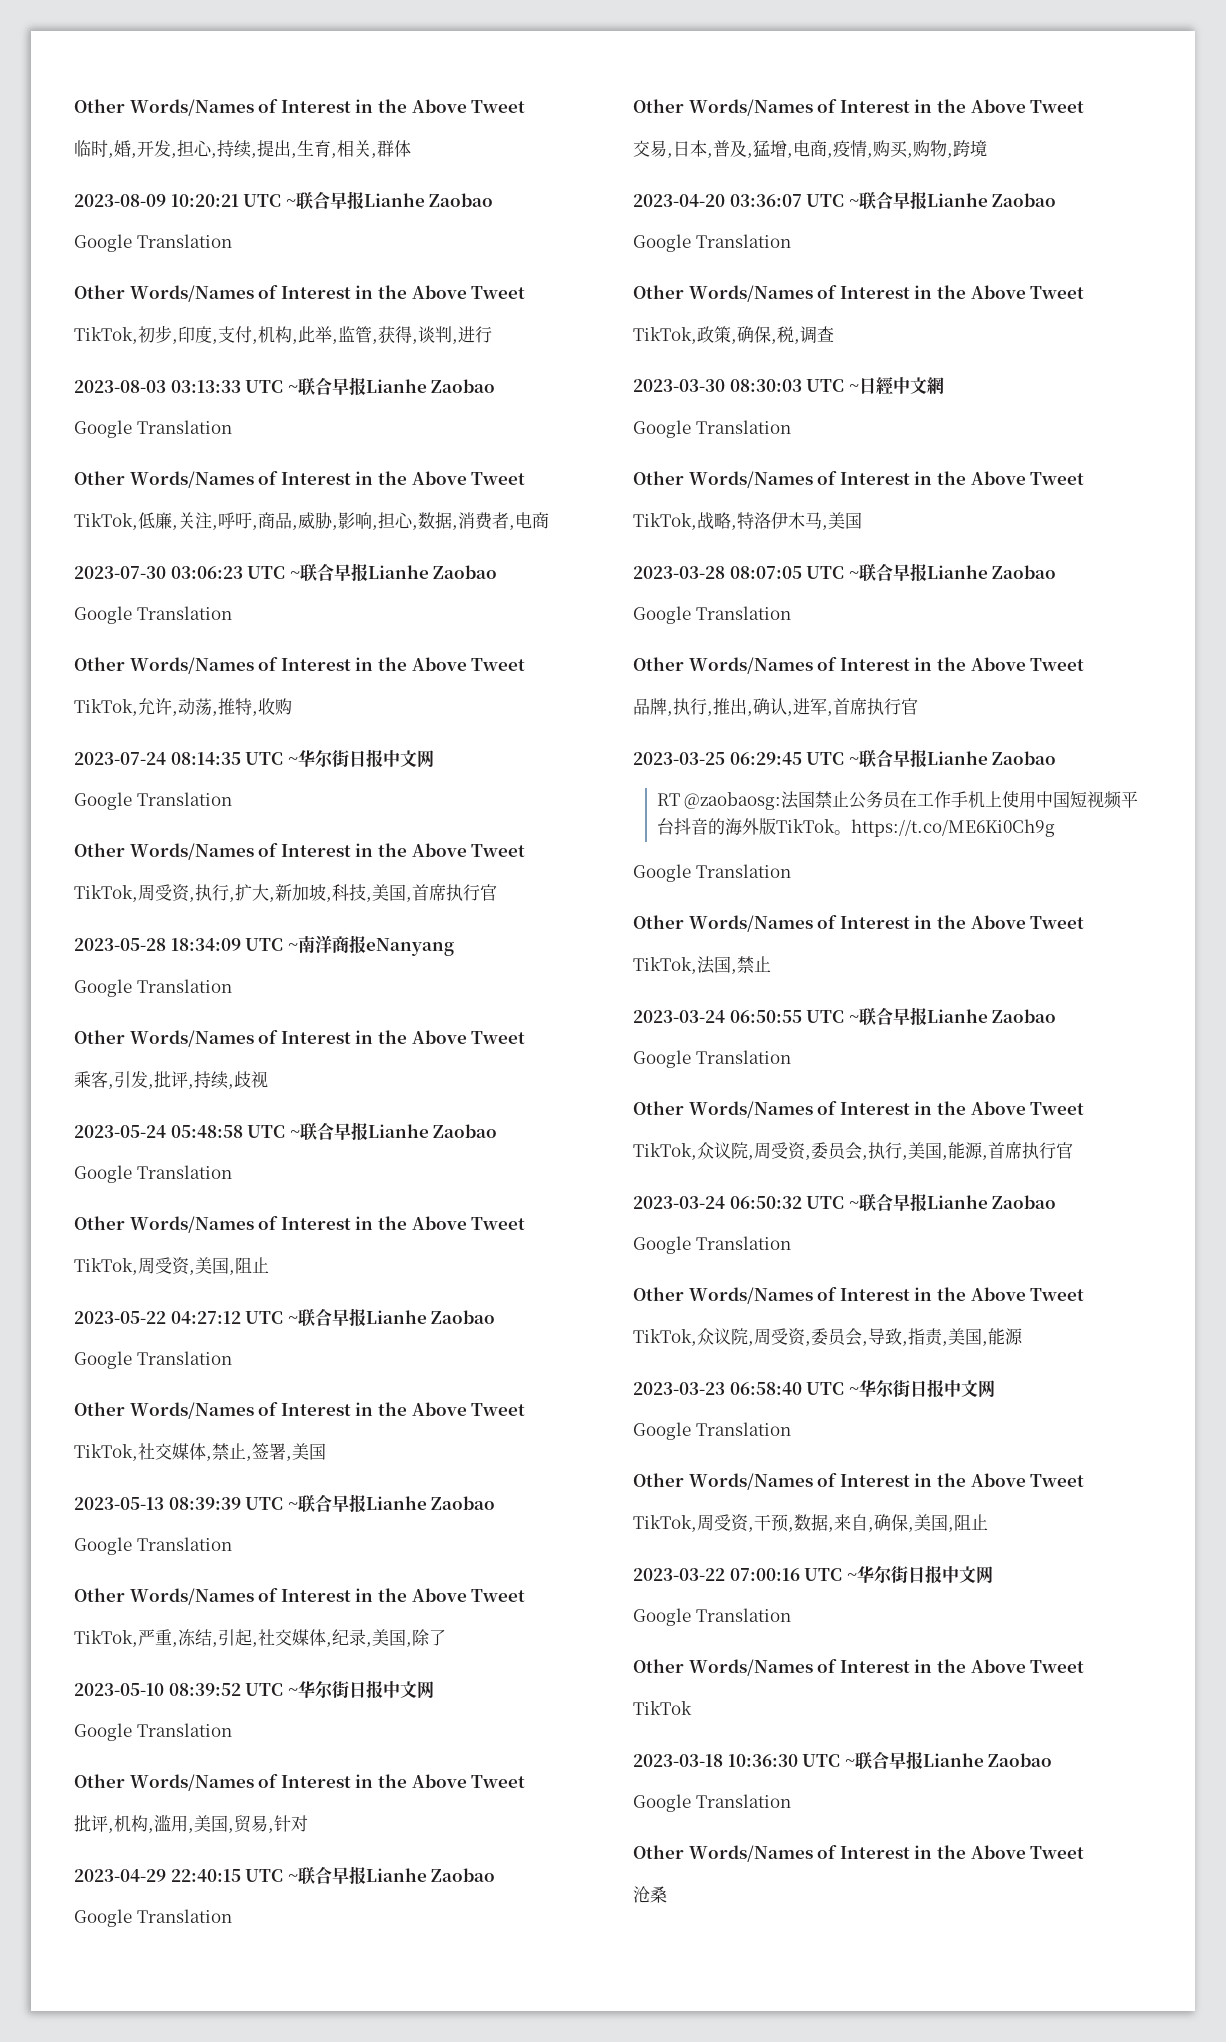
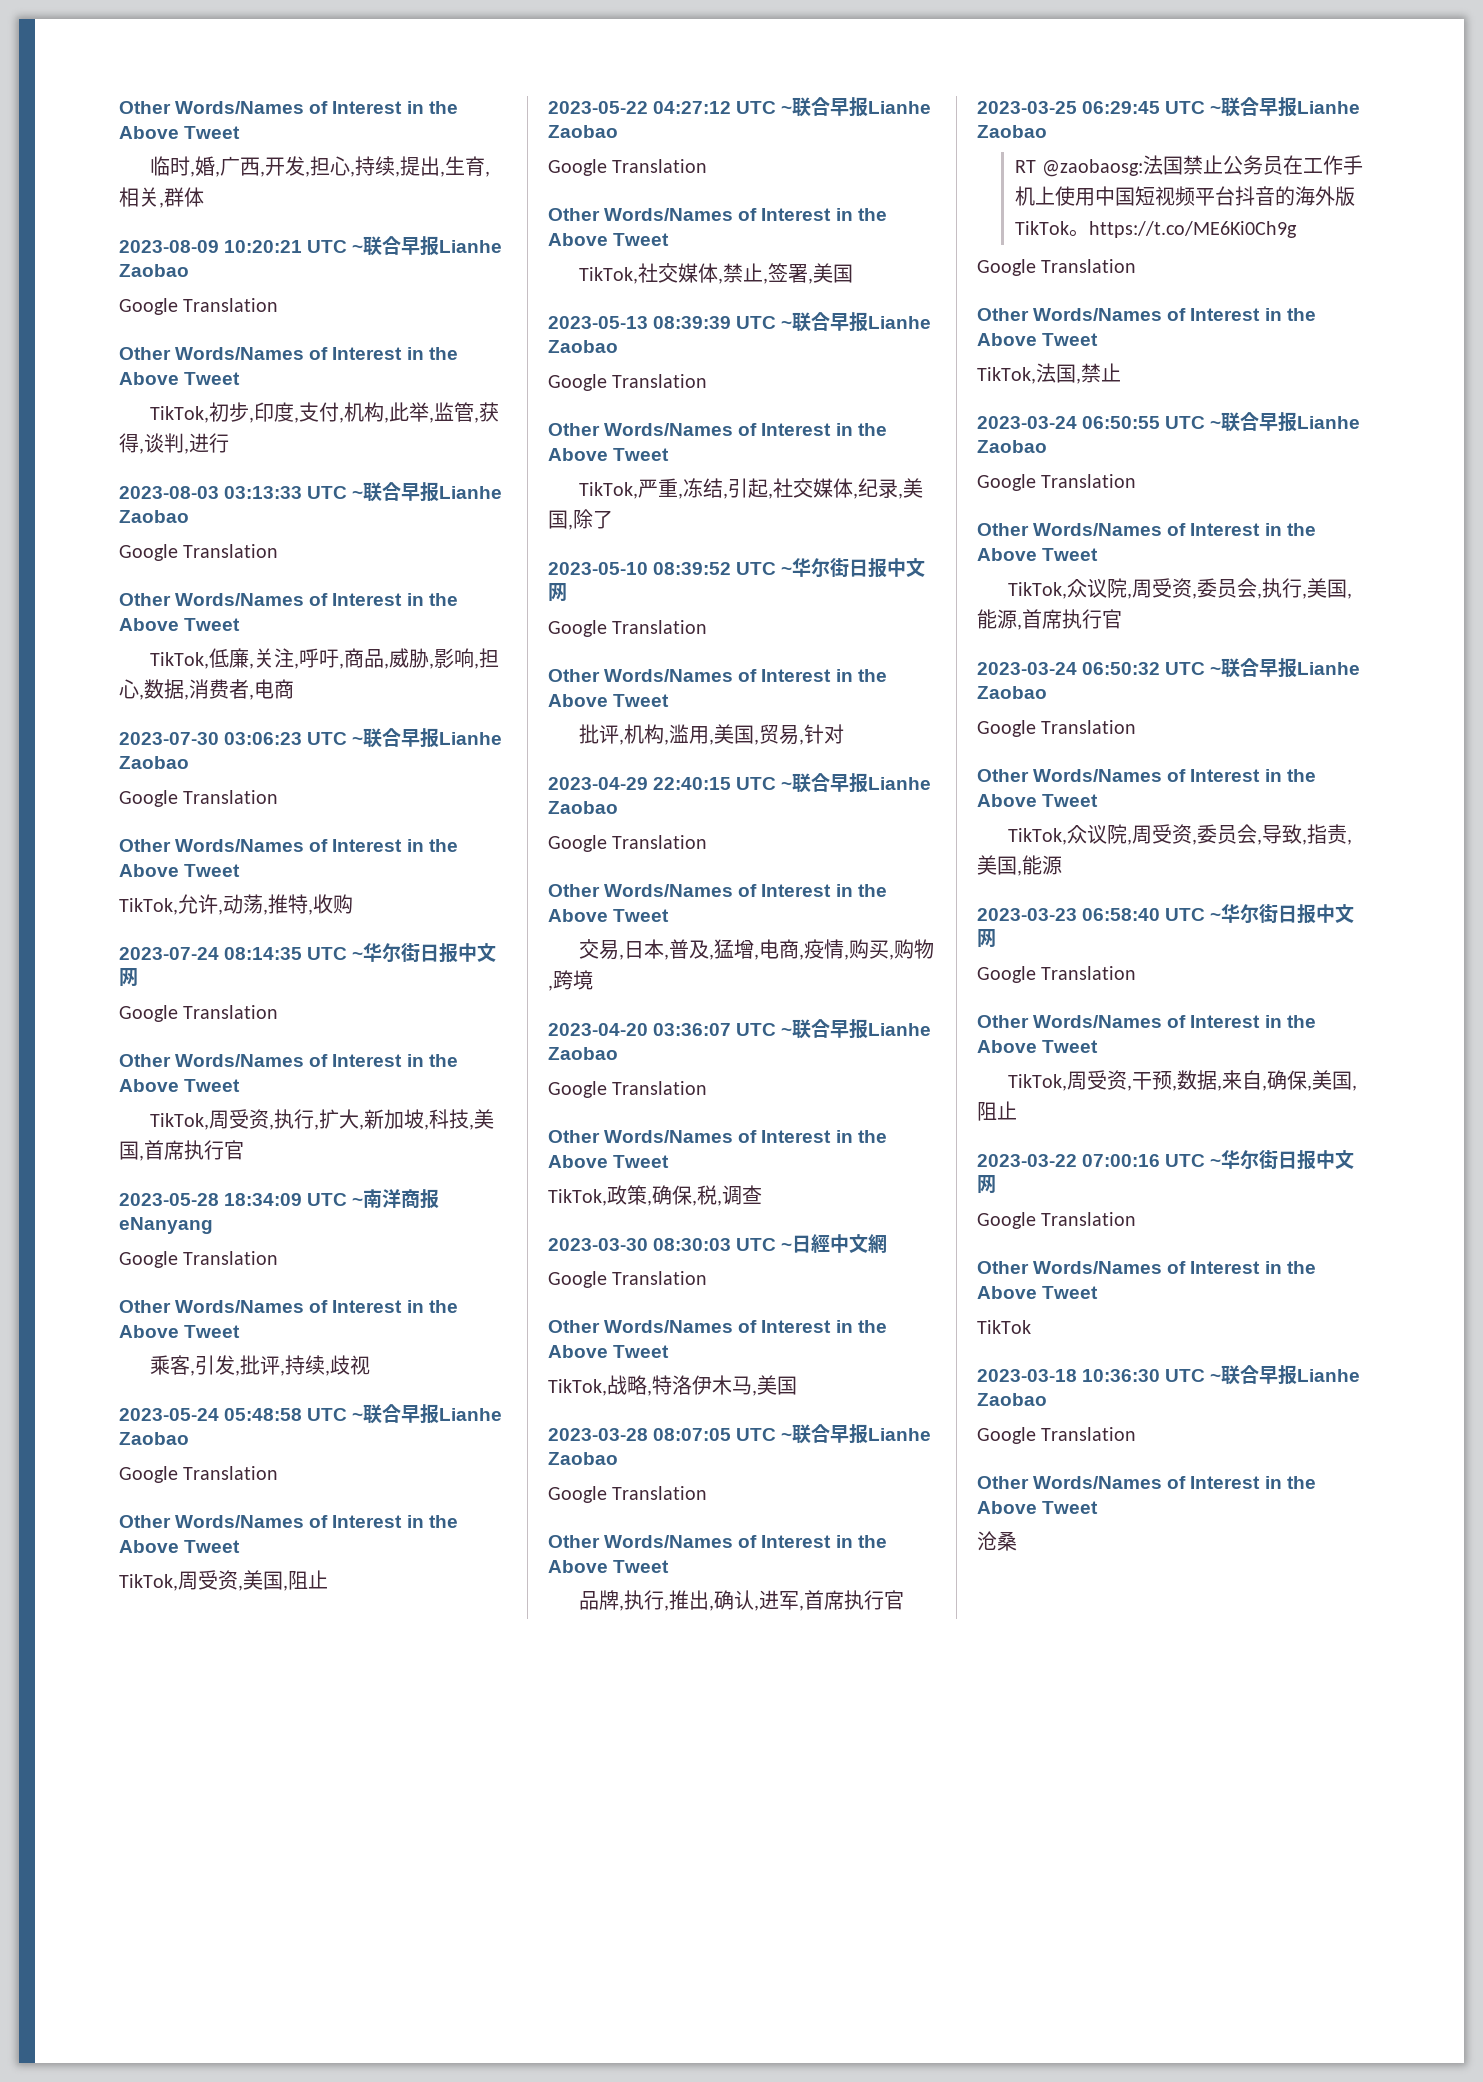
(137, 155) none -> [220,156,266,177] 广西,

